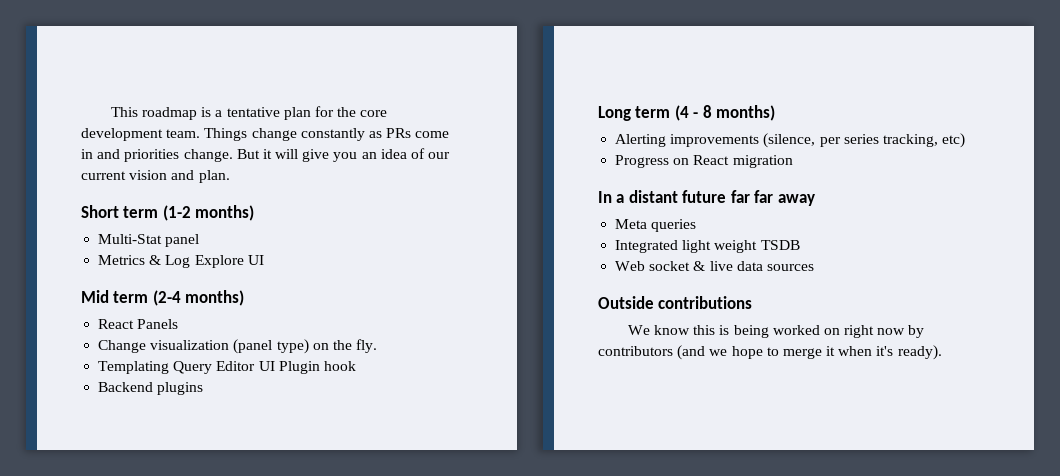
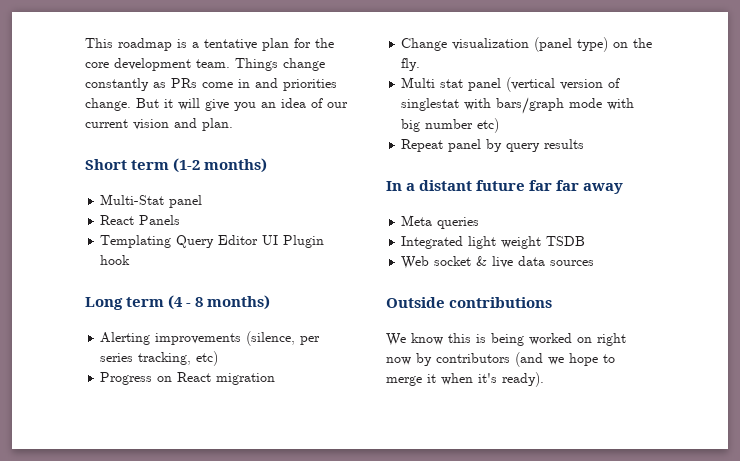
[98,255,264,268] [81,290,245,306] [98,319,179,329] [98,339,378,354] Metrics & Log Explore UI // Mid term (2-4 months) // React Panels // Change visualization (panel type) on the fly. -> [100,215,181,225] React Panels
[98,382,204,395] // Backend plugins -> (131, 260) none
(793, 161) none -> [401,37,653,52] [401,58,421,71] [401,77,621,92] [401,97,635,114] [401,118,500,133] [401,139,585,152] // Change visualization (panel type) on the fly. // Multi stat panel (vertical version of singlestat with bars/graph mode with big number etc) // Repeat panel by query results

